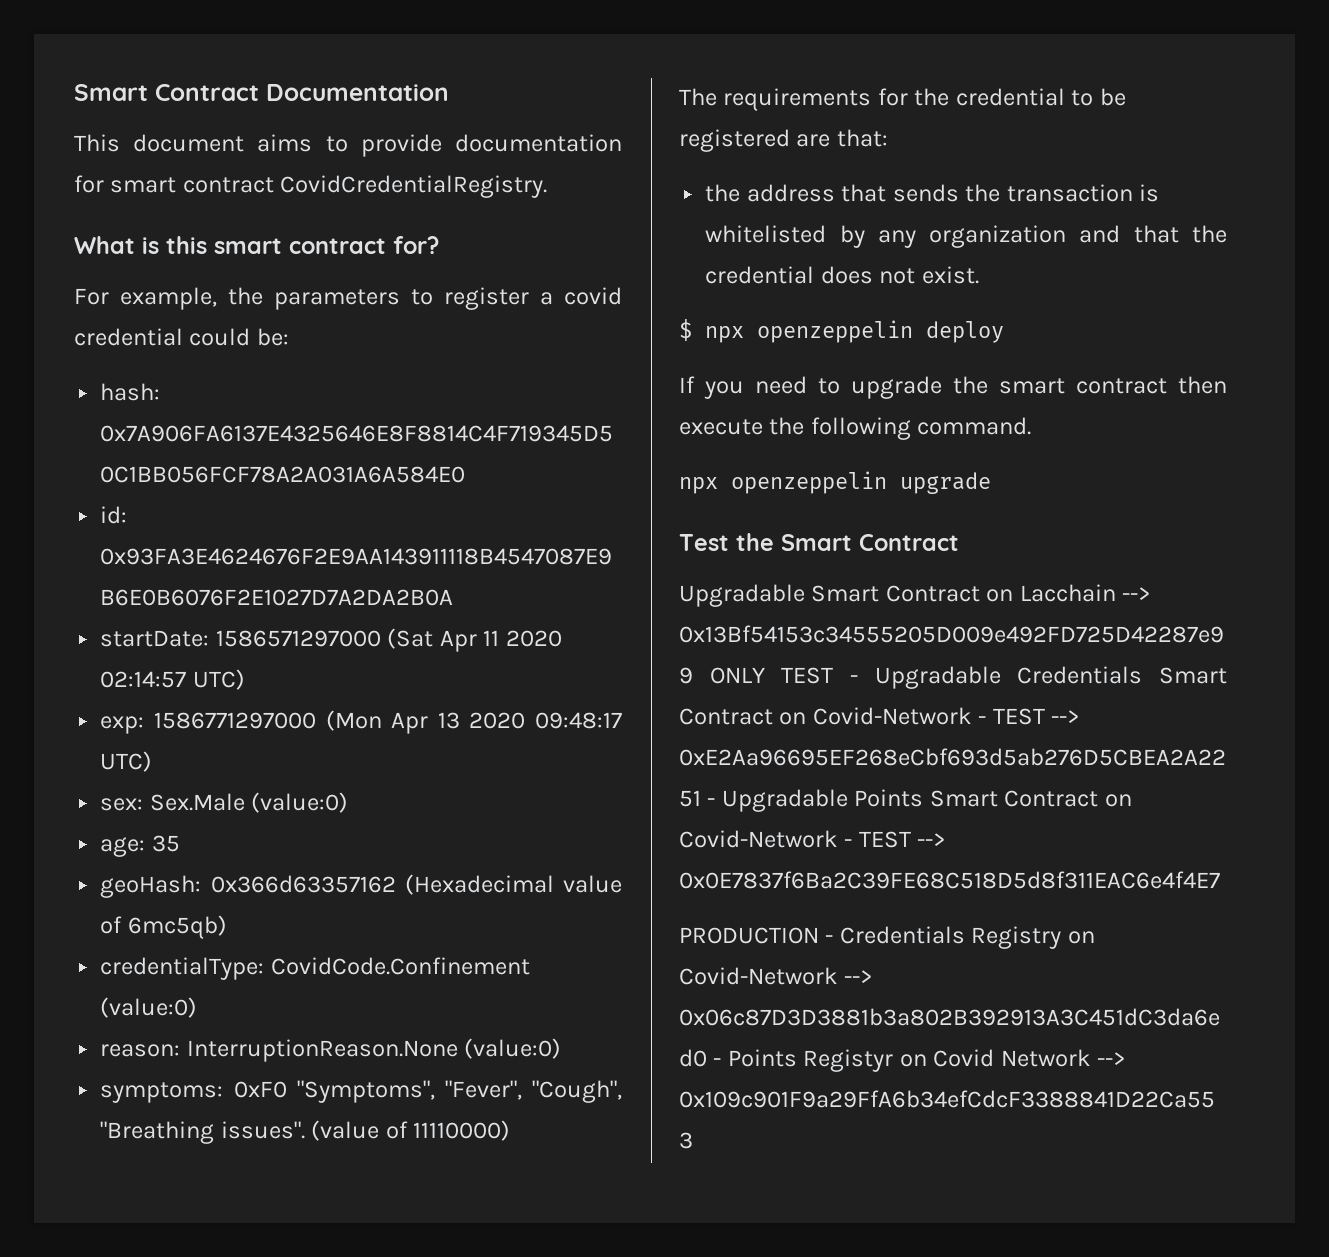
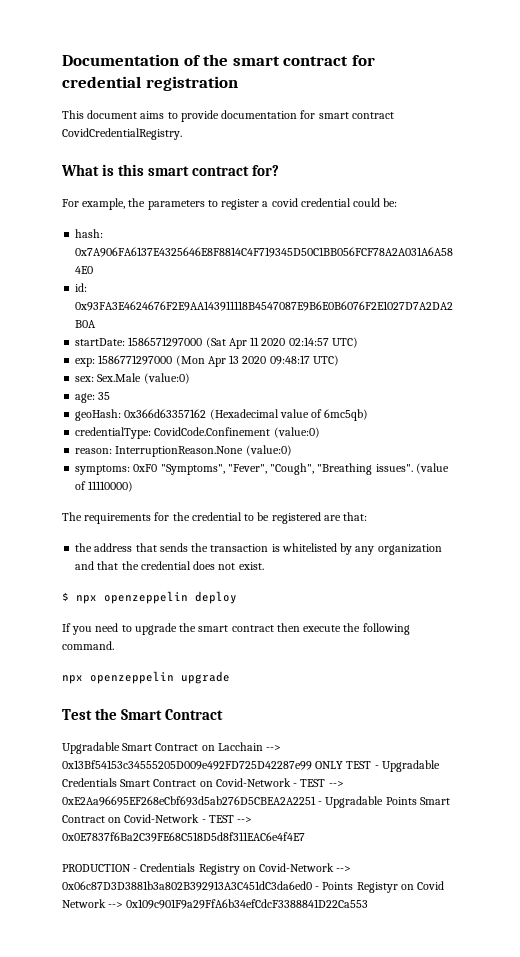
[74,84,259,101] Smart Contract -> (62, 60) none
(449, 92) none -> [183,54,375,66] [62,76,238,91] of the smart contract for credential registration

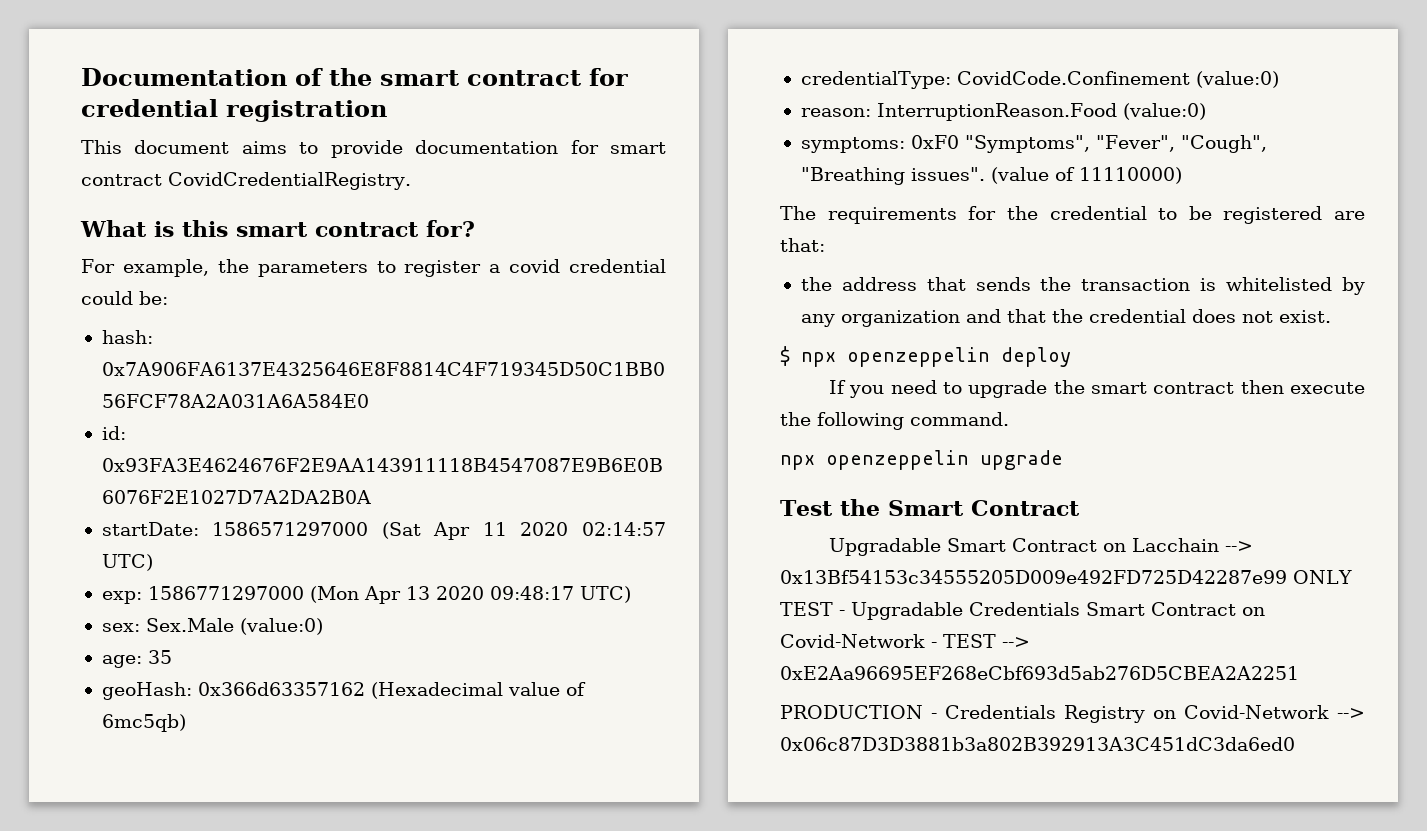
[115,446,244,457] InterruptionReason.None -> [876,103,1117,121] InterruptionReason.Food
[318,796,450,808] [62,814,253,823] [62,832,305,842] - Upgradable Points Smart Contract on Covid-Network - TEST --> 0x0E7837f6Ba2C39FE68C518D5d8f311EAC6e4f4E7 -> (1299, 673) none
[315,881,445,893] [62,899,369,909] - Points Registyr on Covid Network --> 0x109c901F9a29FfA6b34efCdcF3388841D22Ca553 -> (1295, 744) none

